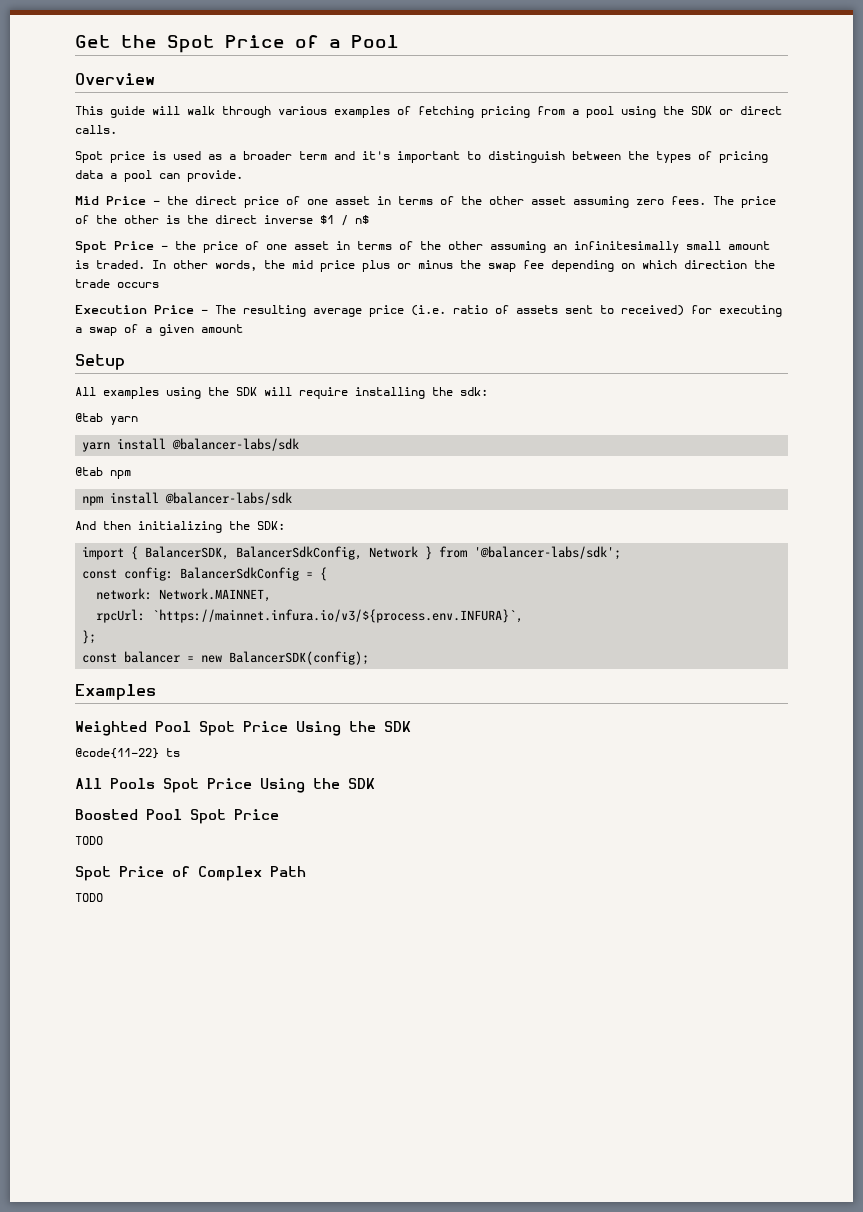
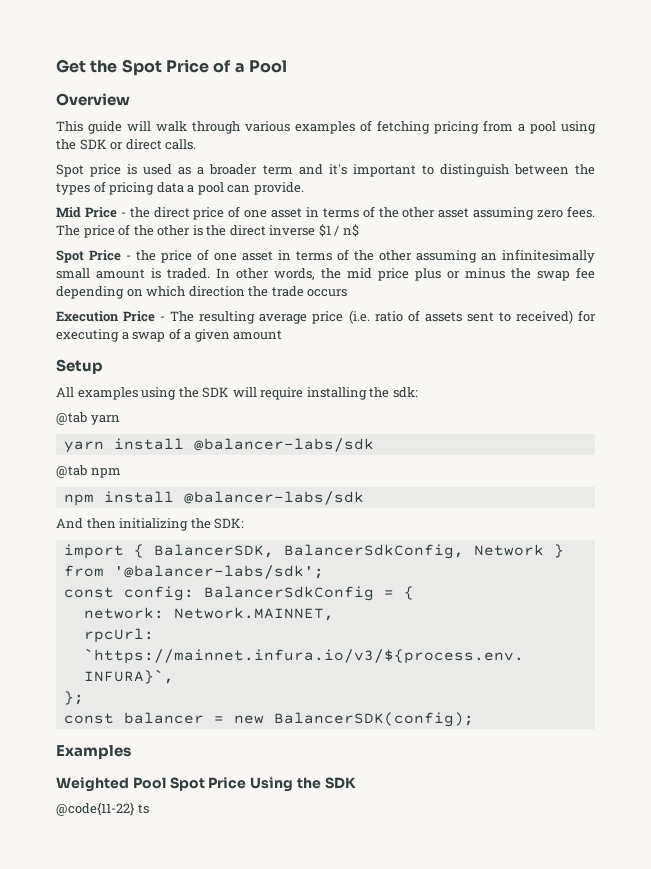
[75,778,375,793] [75,809,279,824] [75,836,103,845] [75,866,306,881] [75,893,103,902] // All Pools Spot Price Using the SDK // Boosted Pool Spot Price // TODO // Spot Price of Complex Path // TODO -> (149, 809) none

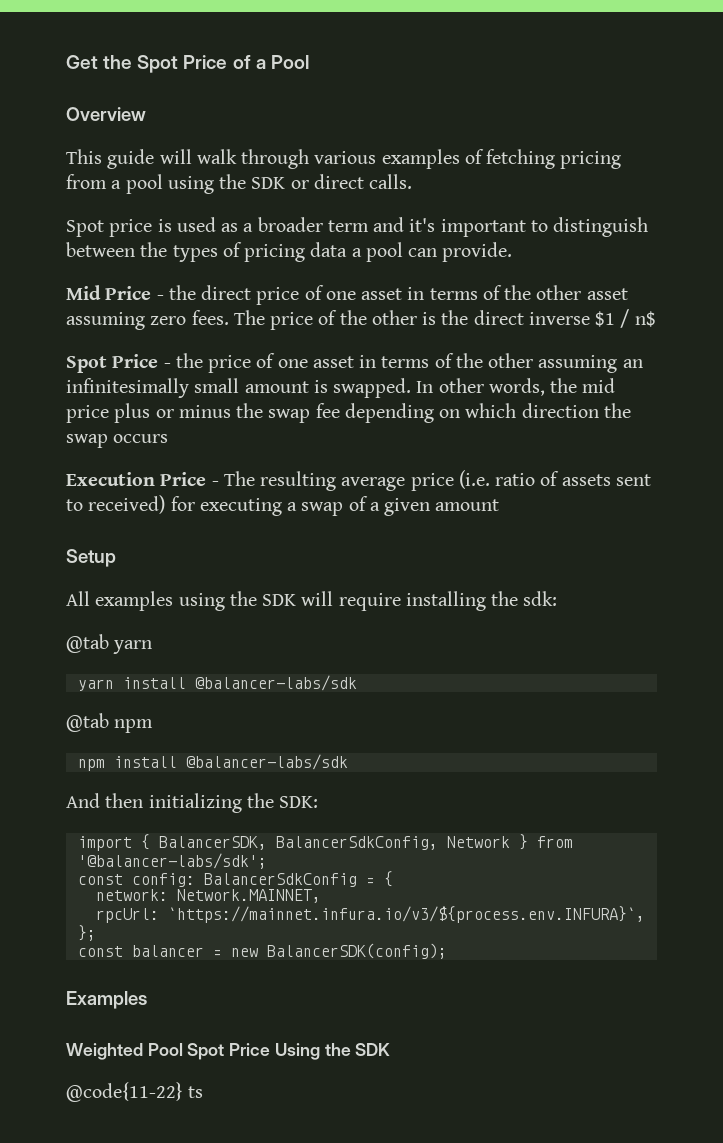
[167,268,210,279] traded. -> [333,378,412,398] swapped.
[271,286,304,297] trade -> [66,434,108,448] swap

